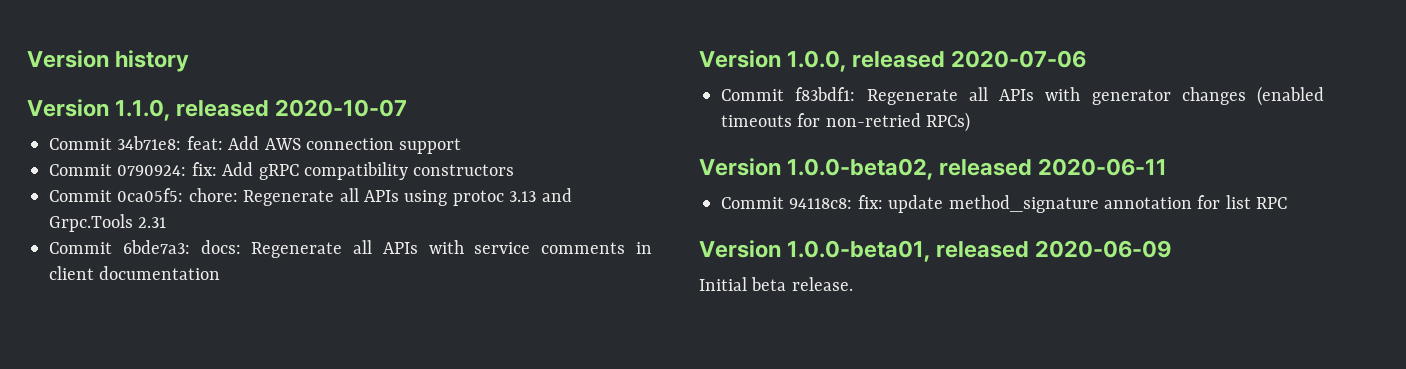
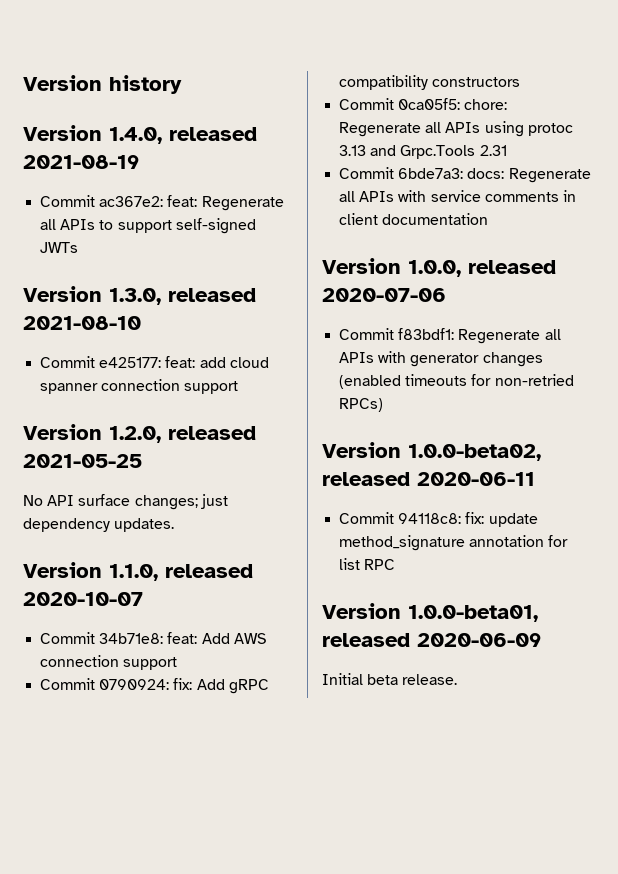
(190, 61) none -> [23,125,257,144] [23,155,139,169] [40,195,284,211] [40,218,256,234] [40,242,79,253] [23,286,256,305] [23,316,141,330] [40,356,269,368] [40,379,239,394] [23,424,256,443] [23,454,142,468] [23,494,228,510] [23,518,175,532] // Version 1.4.0, released 2021-08-19 // Commit ac367e2: feat: Regenerate all APIs to support self-signed JWTs // Version 1.3.0, released 2021-08-10 // Commit e425177: feat: add cloud spanner connection support // Version 1.2.0, released 2021-05-25 // No API surface changes; just dependency updates.

